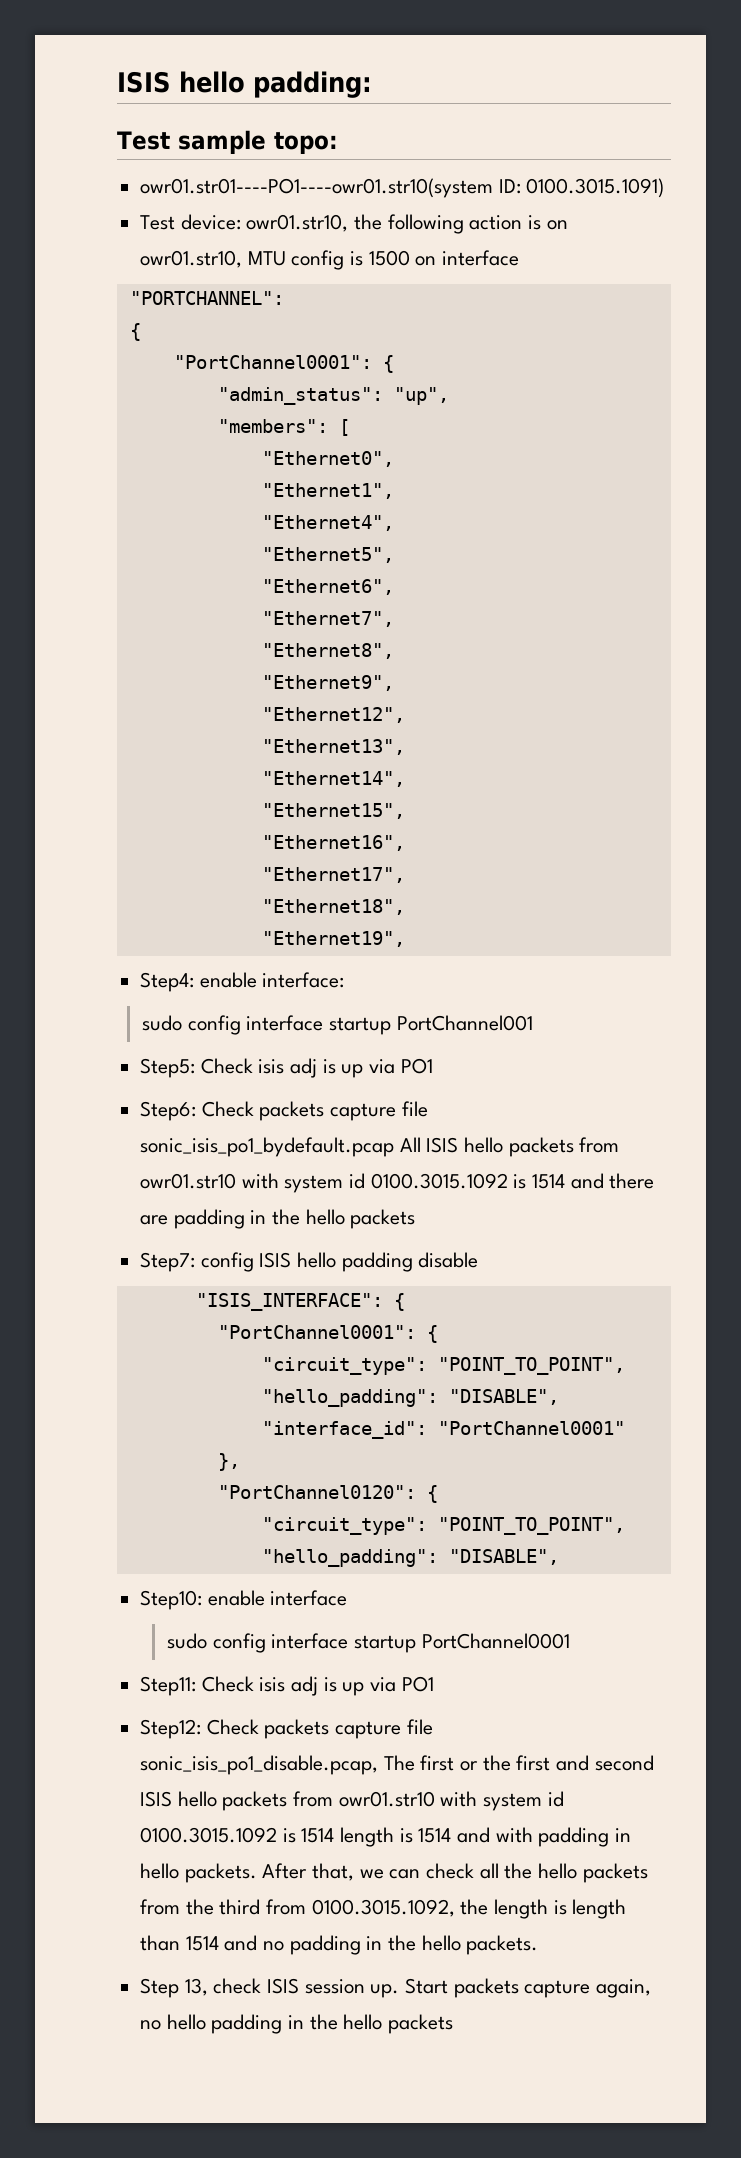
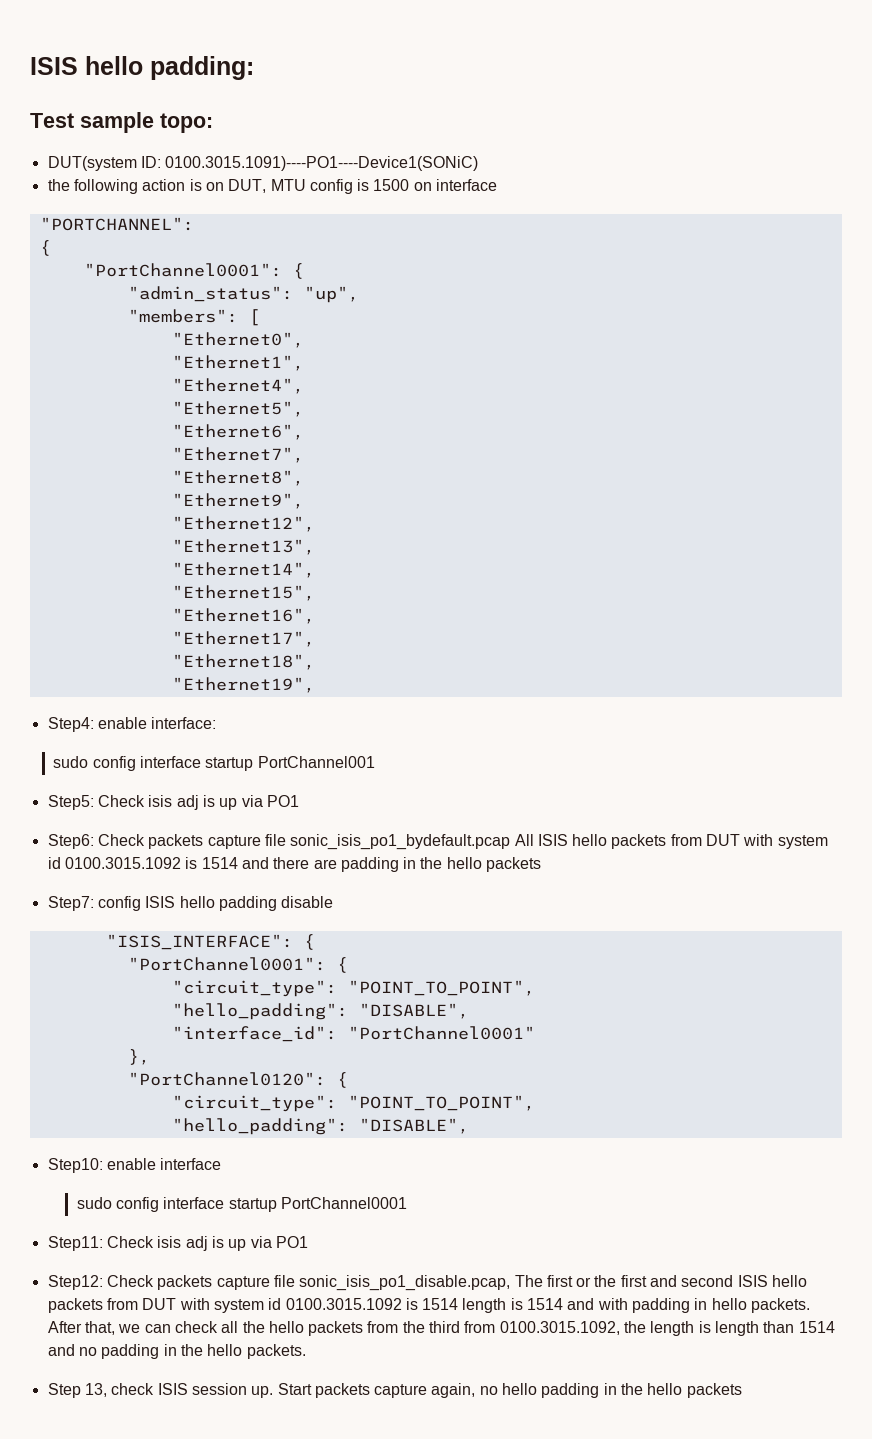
[140,178,665,198] [140,214,349,232] owr01.str01----PO1----owr01.str10(system ID: 0100.3015.1091) // Test device: owr01.str10, -> [47,156,479,171] DUT(system ID: 0100.3015.1091)----PO1----Device1(SONiC) //
[140,250,243,268] owr01.str10, -> [228,179,267,193] DUT,
[140,1173,237,1189] owr01.str10 -> [706,834,741,846] DUT
[338,1791,435,1807] owr01.str10 -> [142,1298,177,1310] DUT

